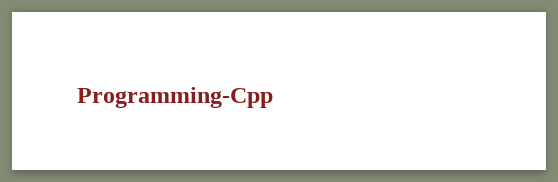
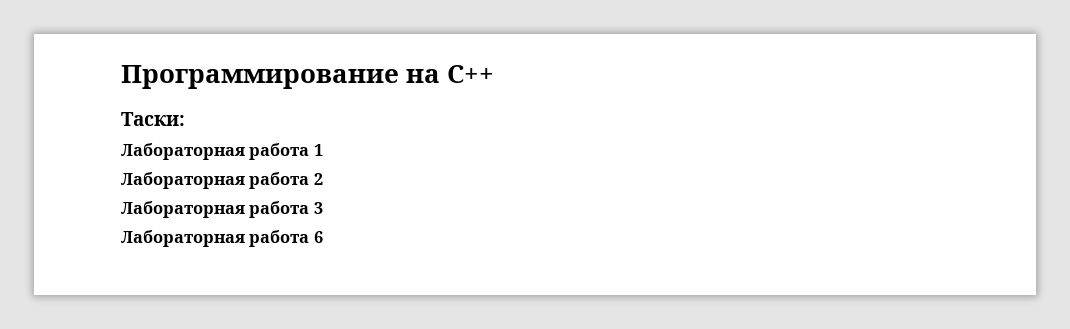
[77,87,273,108] Programming-Cpp -> [121,65,495,89] [121,112,185,126] [121,143,323,160] [121,172,323,189] [121,201,323,218] [121,230,323,247] Программирование на C++ // Таски: // Лабораторная работа 1 // Лабораторная работа 2 // Лабораторная работа 3 // Лабораторная работа 6

